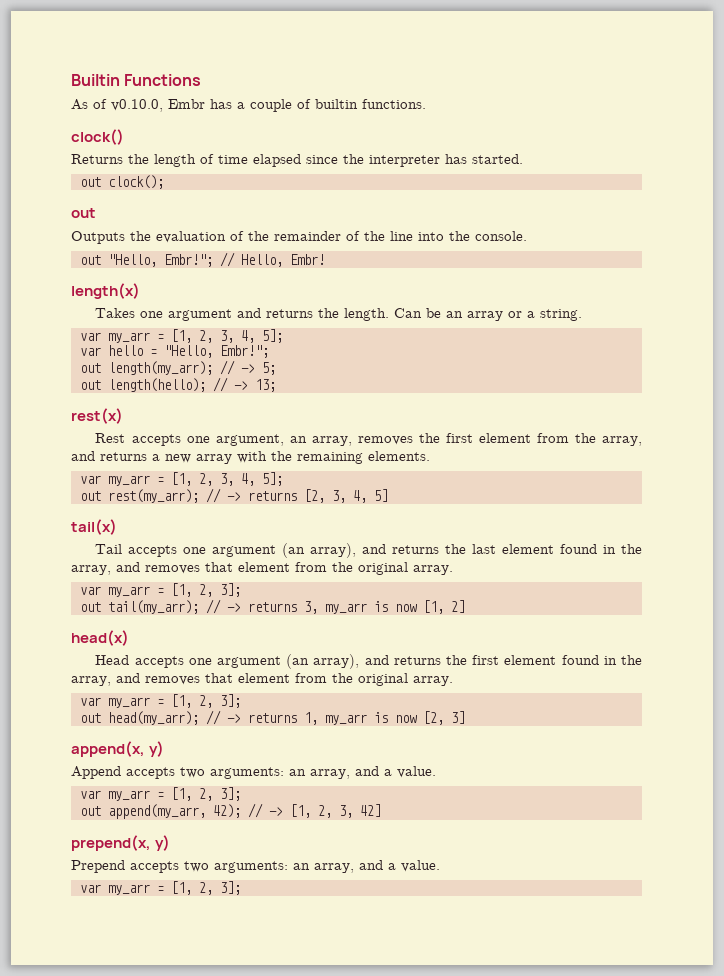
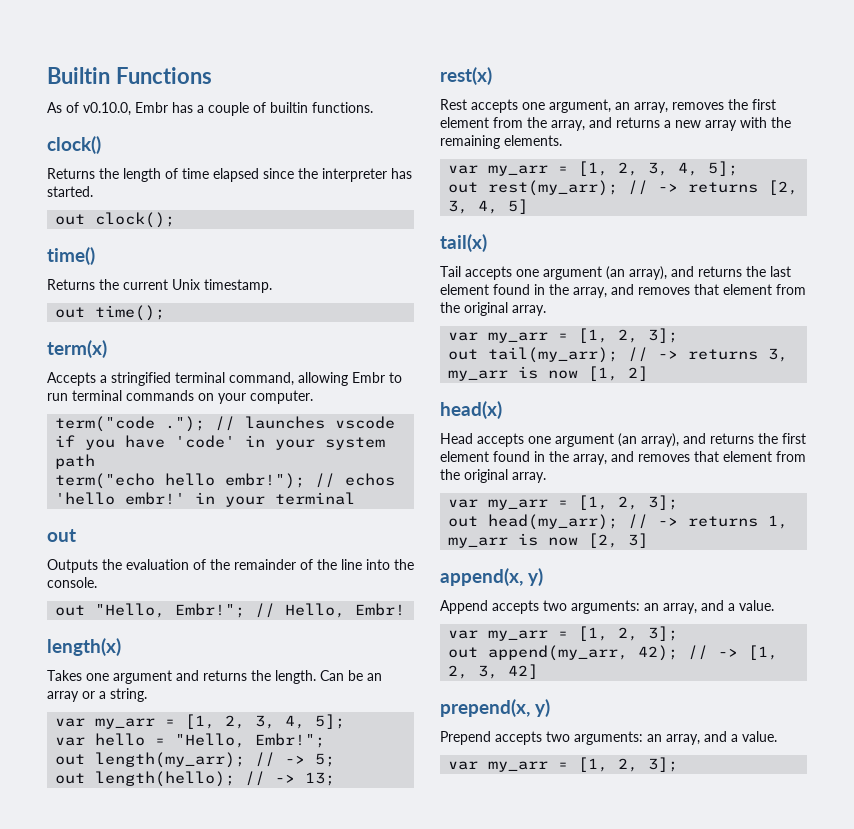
(164, 182) none -> [47,247,95,265] [47,279,272,293] [55,305,166,321] [47,340,107,358] [47,372,402,386] [47,390,313,404] [55,416,396,432] [55,435,386,450] [55,454,96,469] [55,473,396,489] [55,492,356,507] // time() // Returns the current Unix timestamp. // out time(); // term(x) // Accepts a stringified terminal command, allowing Embr to run terminal commands on your computer. // term("code ."); // launches vscode if you have 'code' in your system path // term("echo hello embr!"); // echos 'hello embr!' in your terminal

